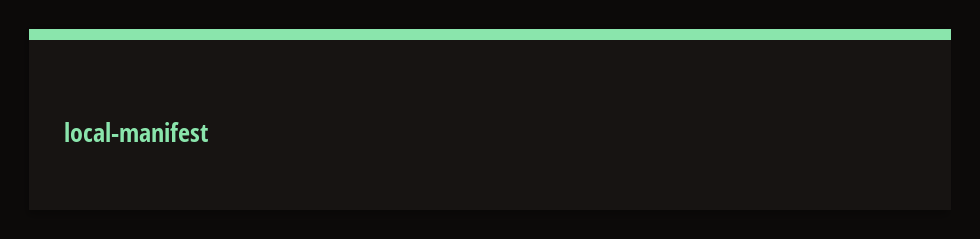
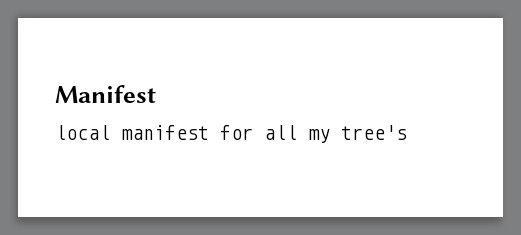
[64,122,208,142] local-manifest -> [55,85,156,103] [55,125,407,143] Manifest // local manifest for all my tree's

